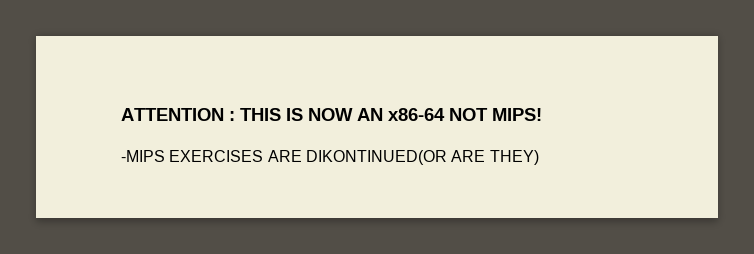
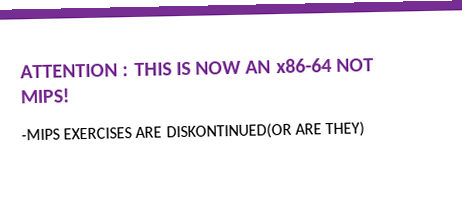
[305,150,447,165] DIKONTINUED(OR -> [165,122,292,141] DISKONTINUED(OR

